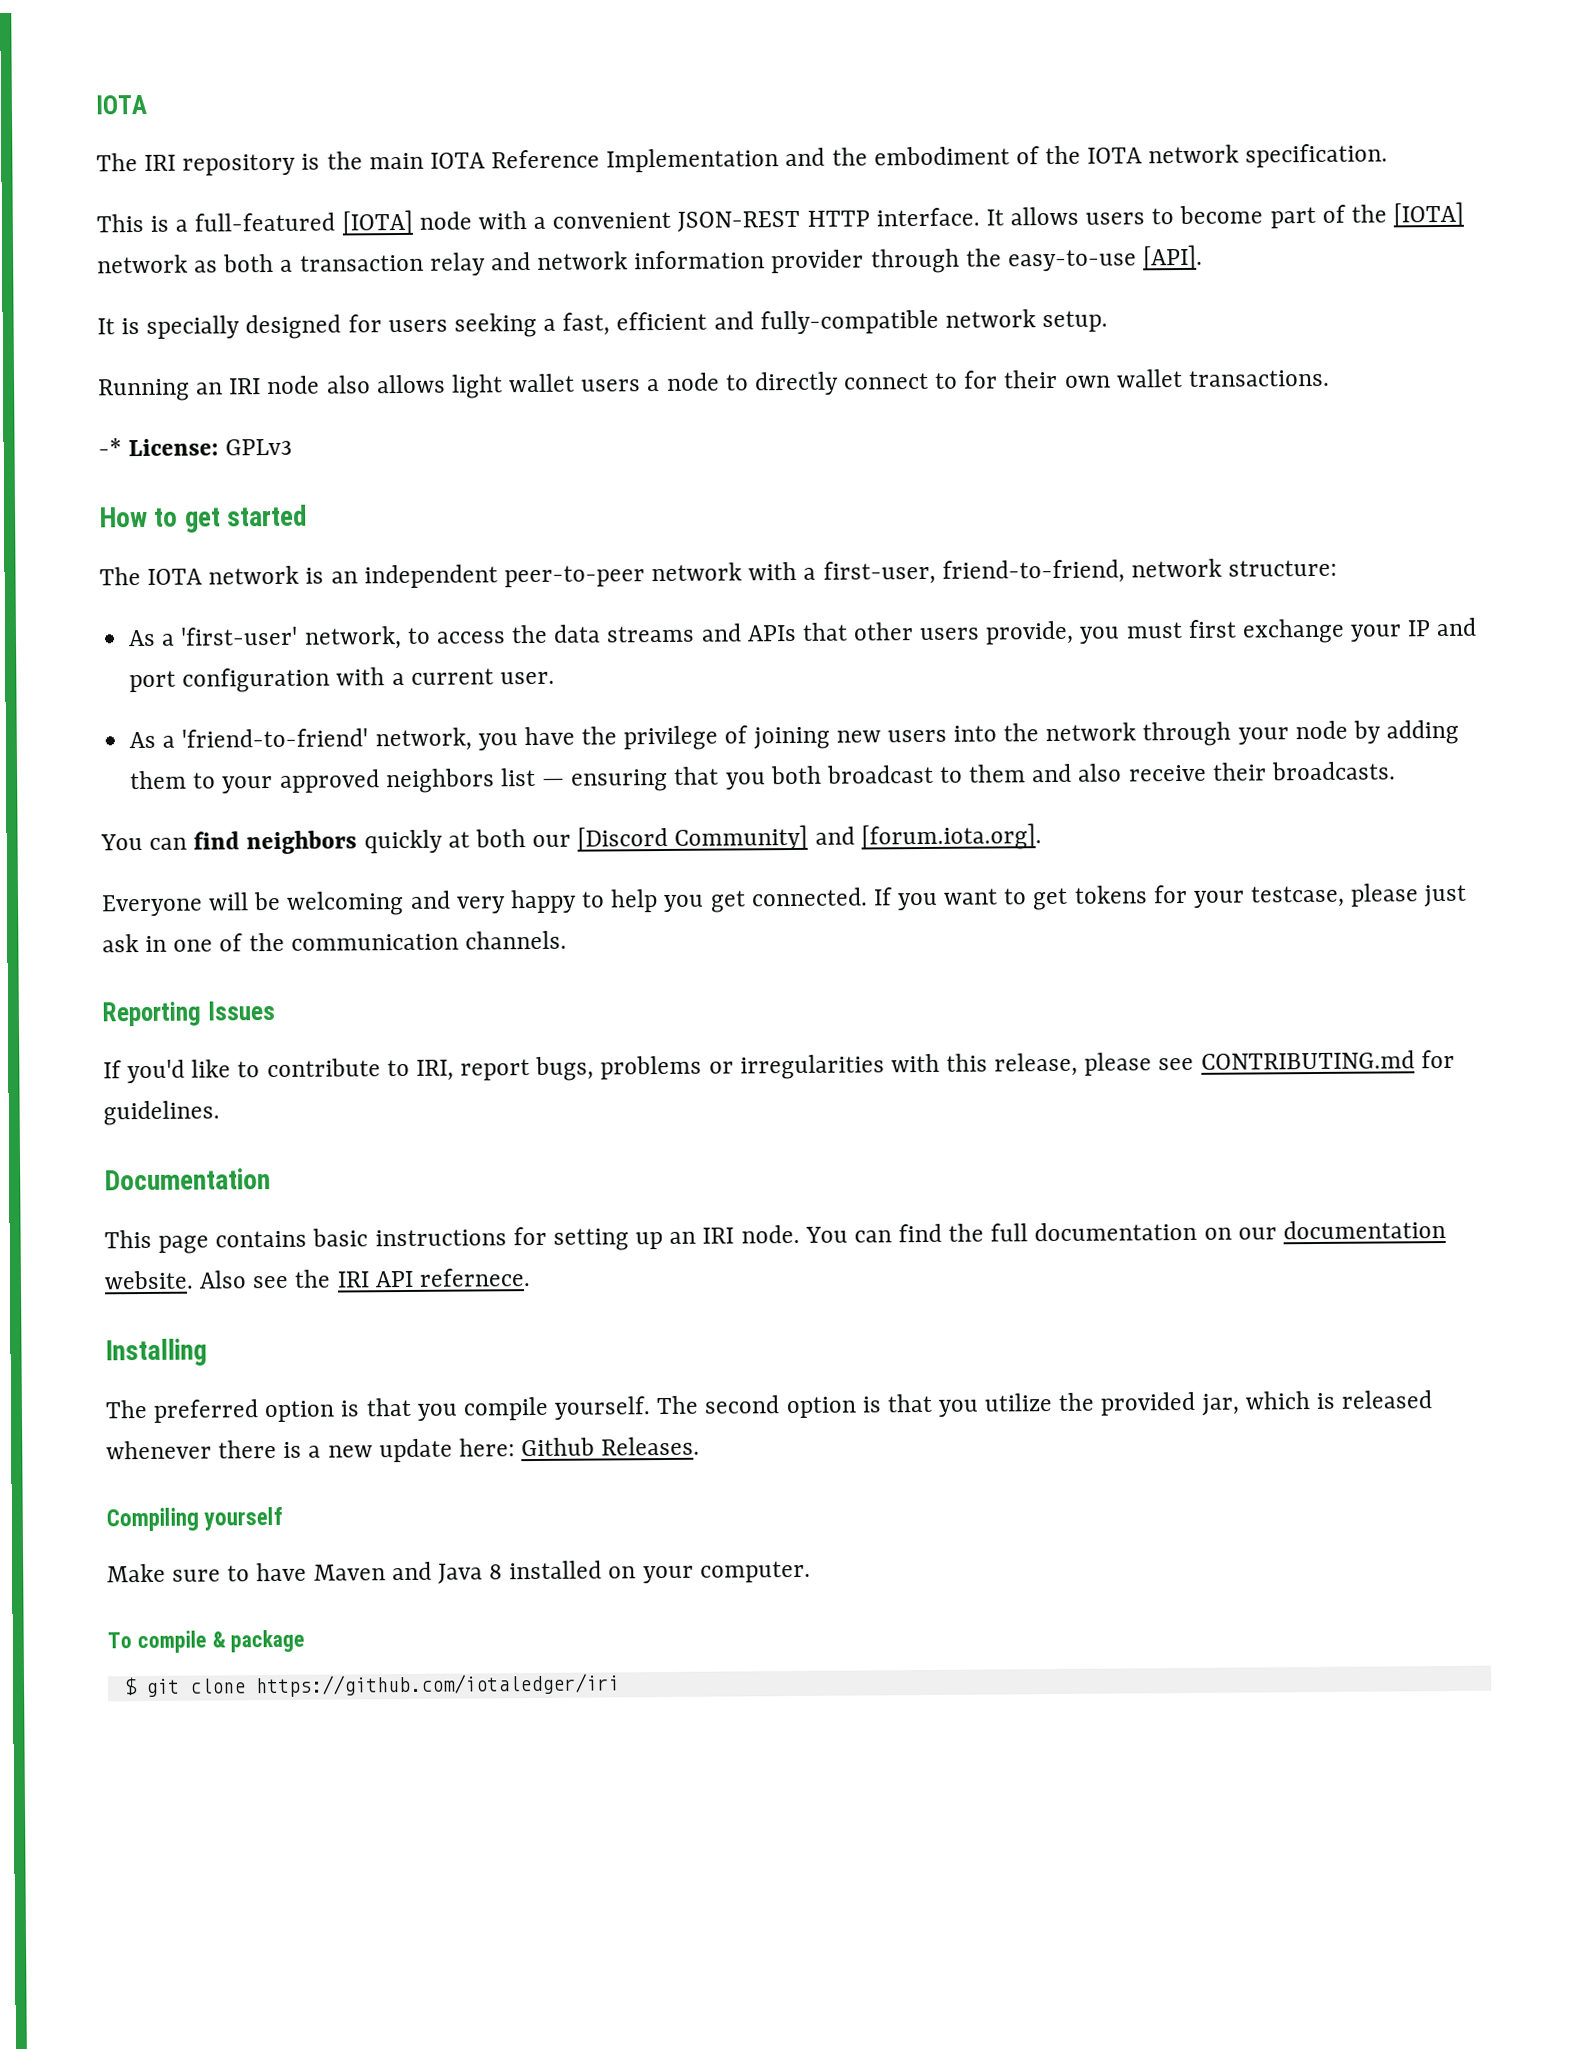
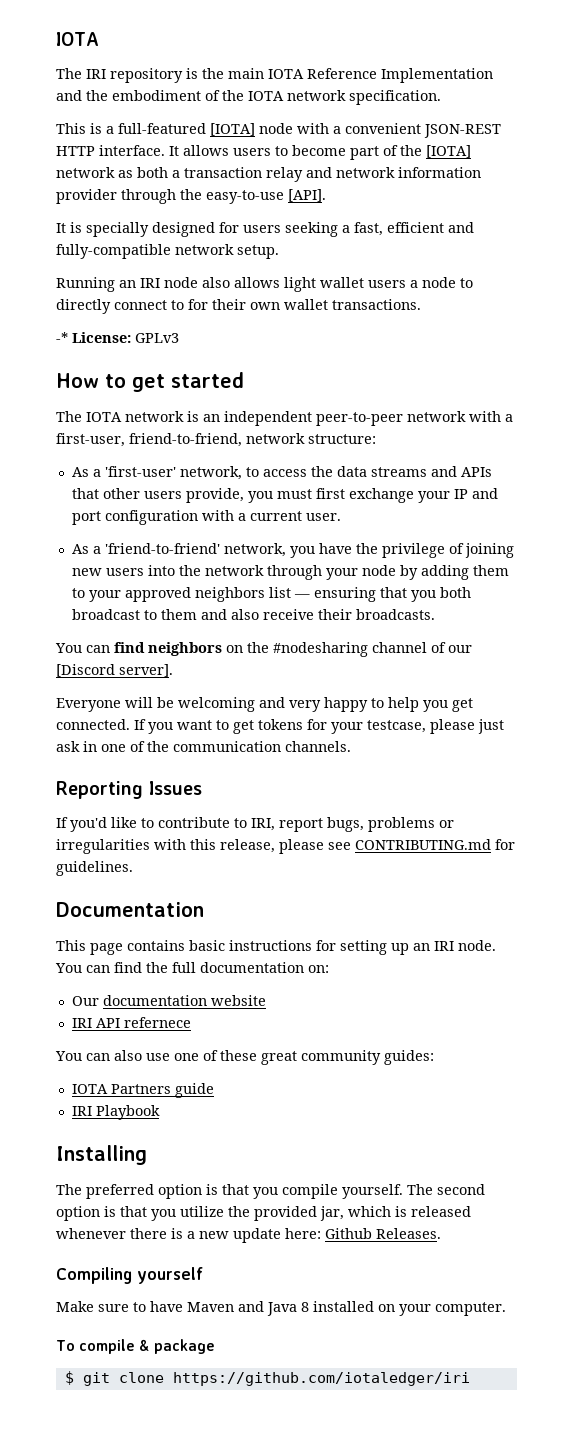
[363,823,1042,854] quickly at both our [Discord Community] and [forum.iota.org]. -> [226,642,472,657] [56,664,173,677] on the #nodesharing channel of our [Discord server].
[1203,1220,1446,1240] [104,1268,530,1290] on our documentation website. Also see the IRI API refernece. -> [308,965,329,973] [71,995,266,1006] [71,1017,191,1028] [55,1050,434,1065] [71,1083,214,1098] [71,1105,160,1120] on: // Our documentation website // IRI API refernece // You can also use one of these great community guides: // IOTA Partners guide // IRI Playbook

